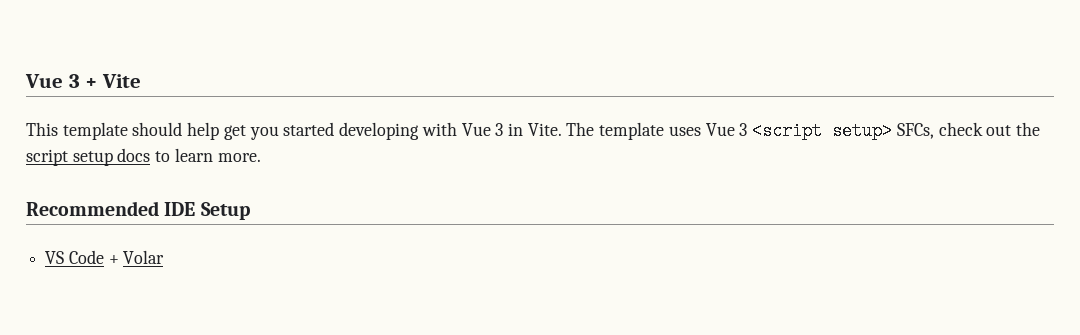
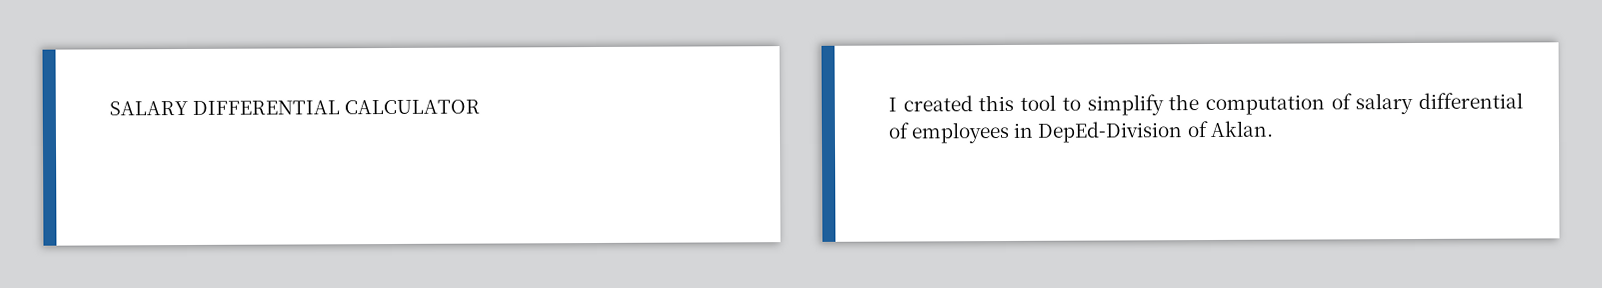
[25,74,141,88] [26,122,1040,140] [26,148,261,166] [26,201,250,220] [45,250,165,264] Vue 3 + Vite // This template should help get you started developing with Vue 3 in Vite. The template uses Vue 3 <script setup> SFCs, check out the script setup docs to learn more. // Recommended IDE Setup // VS Code + Volar -> [109,99,481,116] [888,92,1523,116] [888,120,1273,144] SALARY DIFFERENTIAL CALCULATOR // I created this tool to simplify the computation of salary differential of employees in DepEd-Division of Aklan.

